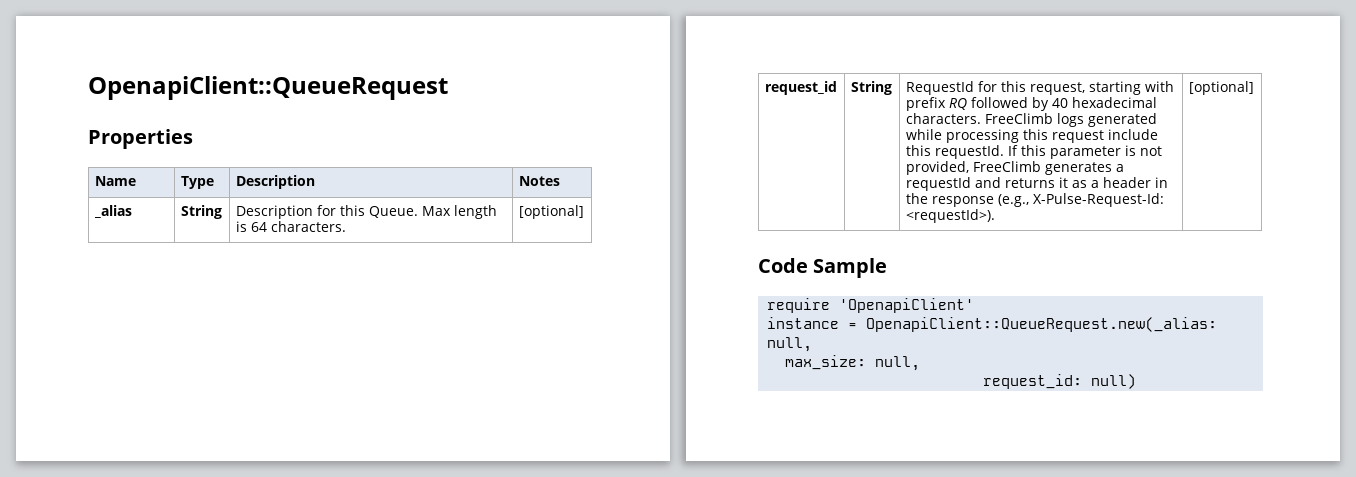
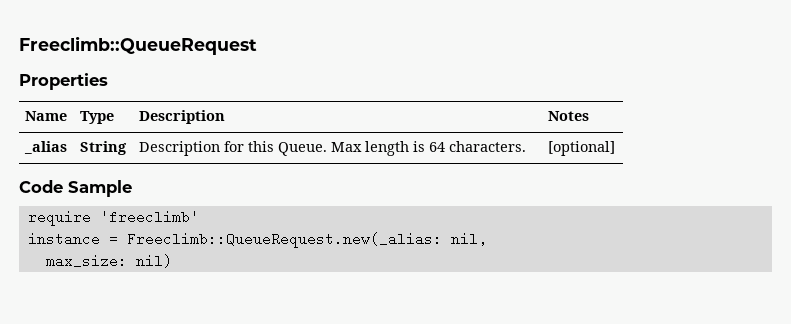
[88,76,448,100] OpenapiClient::QueueRequest -> [19,36,257,55] Freeclimb::QueueRequest
[764,81,837,95] [850,81,892,95] [905,81,1174,95] [905,97,1157,111] [905,113,1157,127] [905,129,1158,143] [905,145,1162,159] [905,161,1124,175] [905,177,1168,191] [905,193,1164,207] [905,209,995,223] [1188,81,1254,95] // request_id | String | RequestId for this request, starting with prefix RQ followed by 40 hexadecimal characters. FreeClimb logs generated while processing this request include this requestId. If this parameter is not provided, FreeClimb generates a requestId and returns it as a header in the response (e.g., X-Pulse-Request-Id: <requestId>). | [optional] -> (616, 148) none
[839,298,974,313] 'OpenapiClient' -> [99,210,199,224] 'freeclimb'
[866,317,1217,332] [767,337,812,352] OpenapiClient::QueueRequest.new(_alias: null, -> [126,232,487,248] Freeclimb::QueueRequest.new(_alias: nil,
[875,356,920,371] [983,374,1136,389] null, // request_id: null) -> [135,254,172,268] nil)

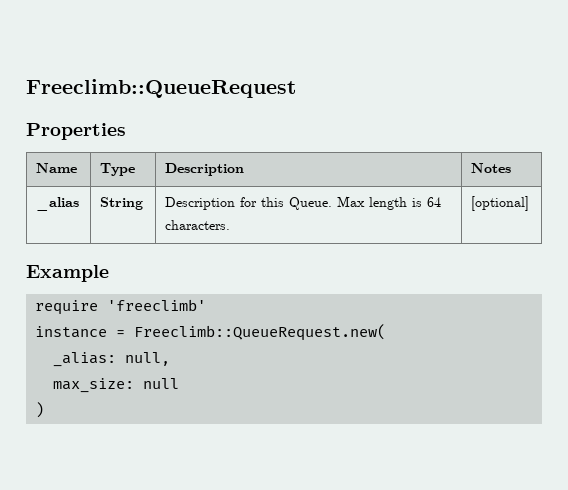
[19,180,132,197] Code Sample -> [26,265,109,282] Example
[126,232,487,248] Freeclimb::QueueRequest.new(_alias: nil, -> [134,324,386,341] [53,352,170,367] Freeclimb::QueueRequest.new( // _alias: null,
[135,254,172,268] nil) -> [143,378,179,389] [35,402,44,418] null // )

